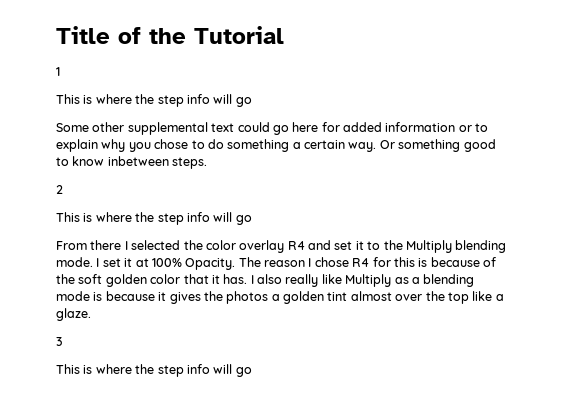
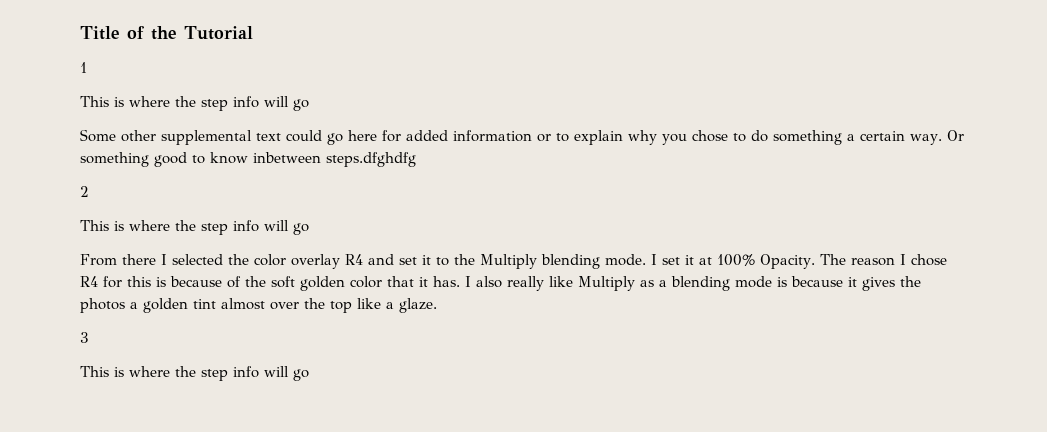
[172,157,208,169] steps. -> [326,152,416,167] steps.dfghdfg

